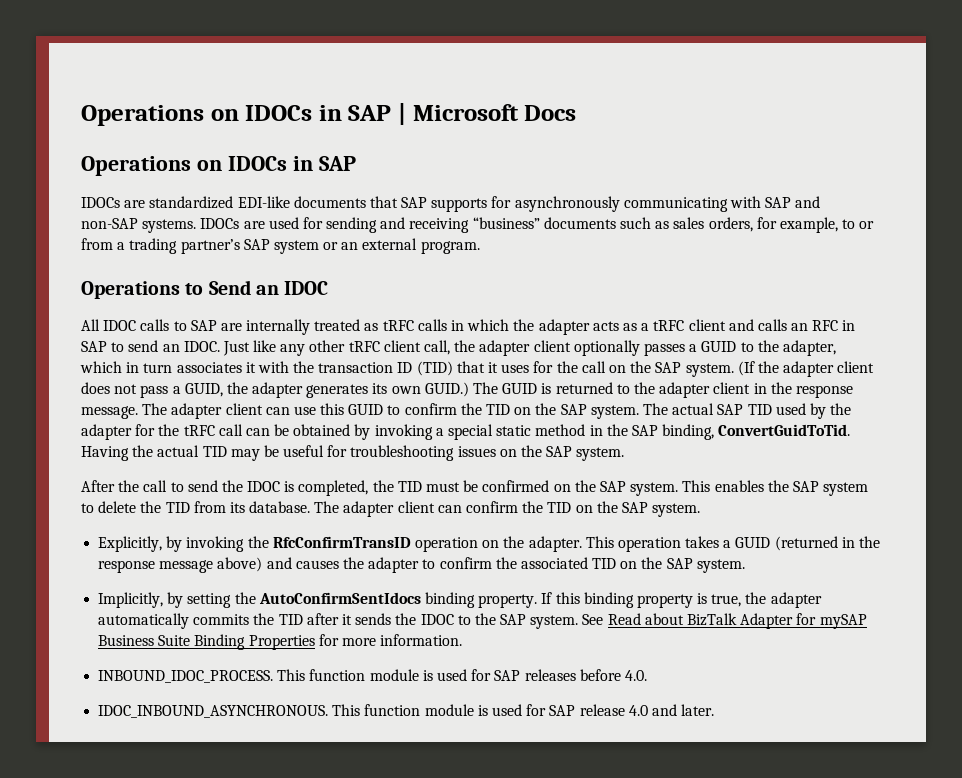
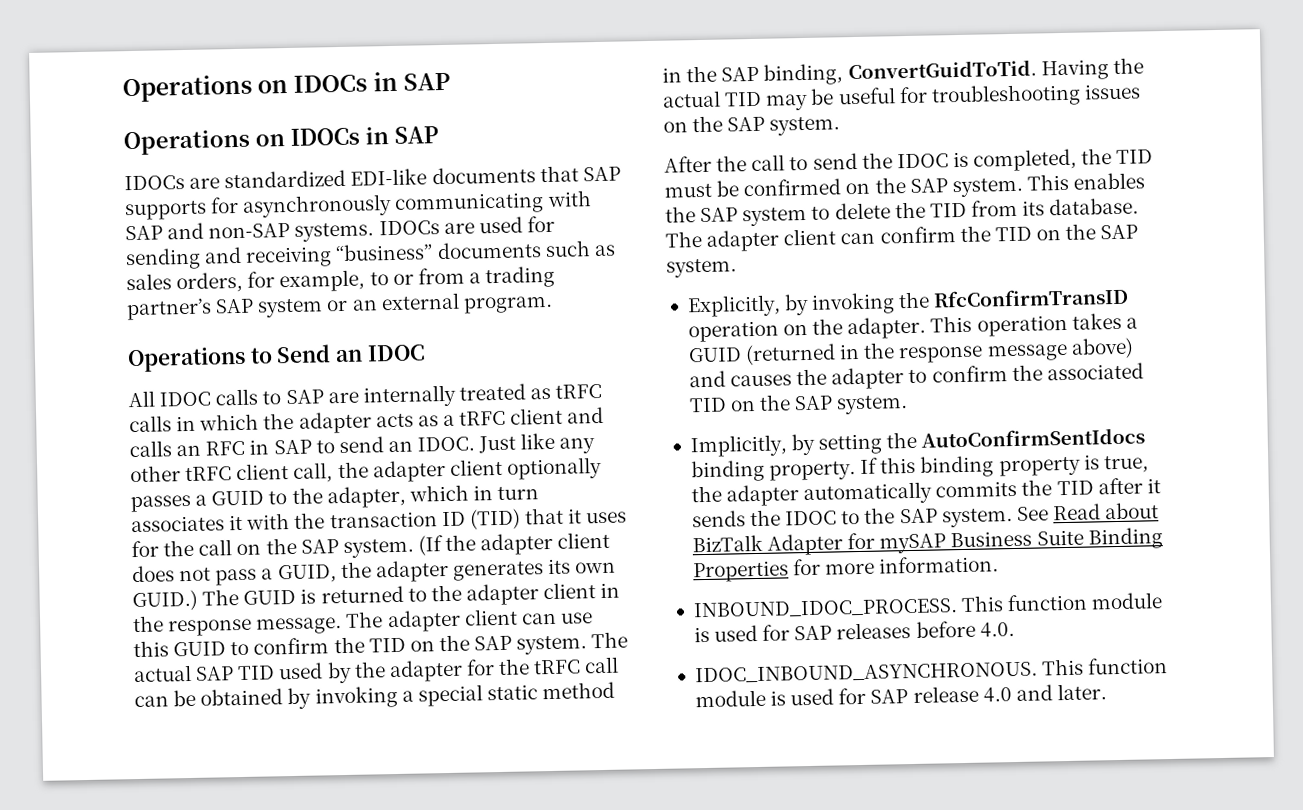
[81,103,577,126] Operations on IDOCs in SAP | Microsoft Docs -> [122,71,450,103] Operations on IDOCs in SAP

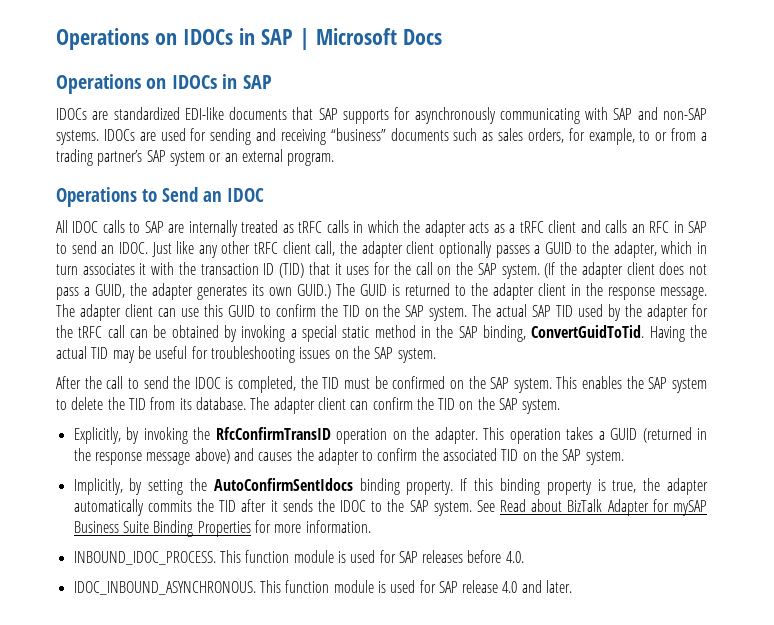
[122,71,450,103] Operations on IDOCs in SAP -> [56,28,442,50] Operations on IDOCs in SAP | Microsoft Docs

